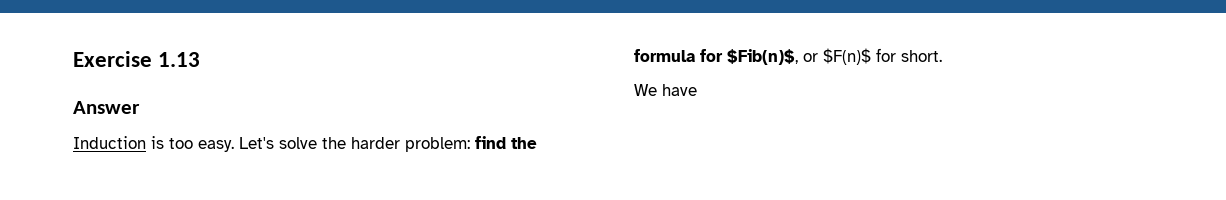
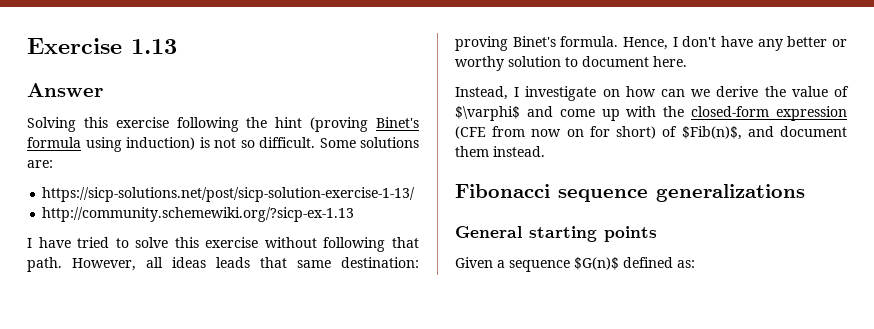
[73,136,537,152] [634,48,942,65] [634,84,697,96] Induction is too easy. Let's solve the harder problem: find the formula for $Fib(n)$, or $F(n)$ for short. // We have -> [27,117,419,132] [27,137,419,152] [27,160,53,168] [42,187,416,202] [42,207,355,222] [27,237,419,252] [27,257,419,272] [455,36,847,51] [455,56,687,71] [455,86,849,101] [455,106,847,121] [455,126,847,140] [455,146,545,157] [455,184,805,202] [455,226,657,242] [455,257,695,272] Solving this exercise following the hint (proving Binet's formula using induction) is not so difficult. Some solutions are: // https://sicp-solutions.net/post/sicp-solution-exercise-1-13/ // http://community.schemewiki.org/?sicp-ex-1.13 // I have tried to solve this exercise without following that path. However, all ideas leads that same destination: proving Binet's formula. Hence, I don't have any better or worthy solution to document here. // Instead, I investigate on how can we derive the value of $\varphi$ and come up with the closed-form expression (CFE from now on for short) of $Fib(n)$, and document them instead. // Fibonacci sequence generalizations // General starting points // Given a sequence $G(n)$ defined as:

